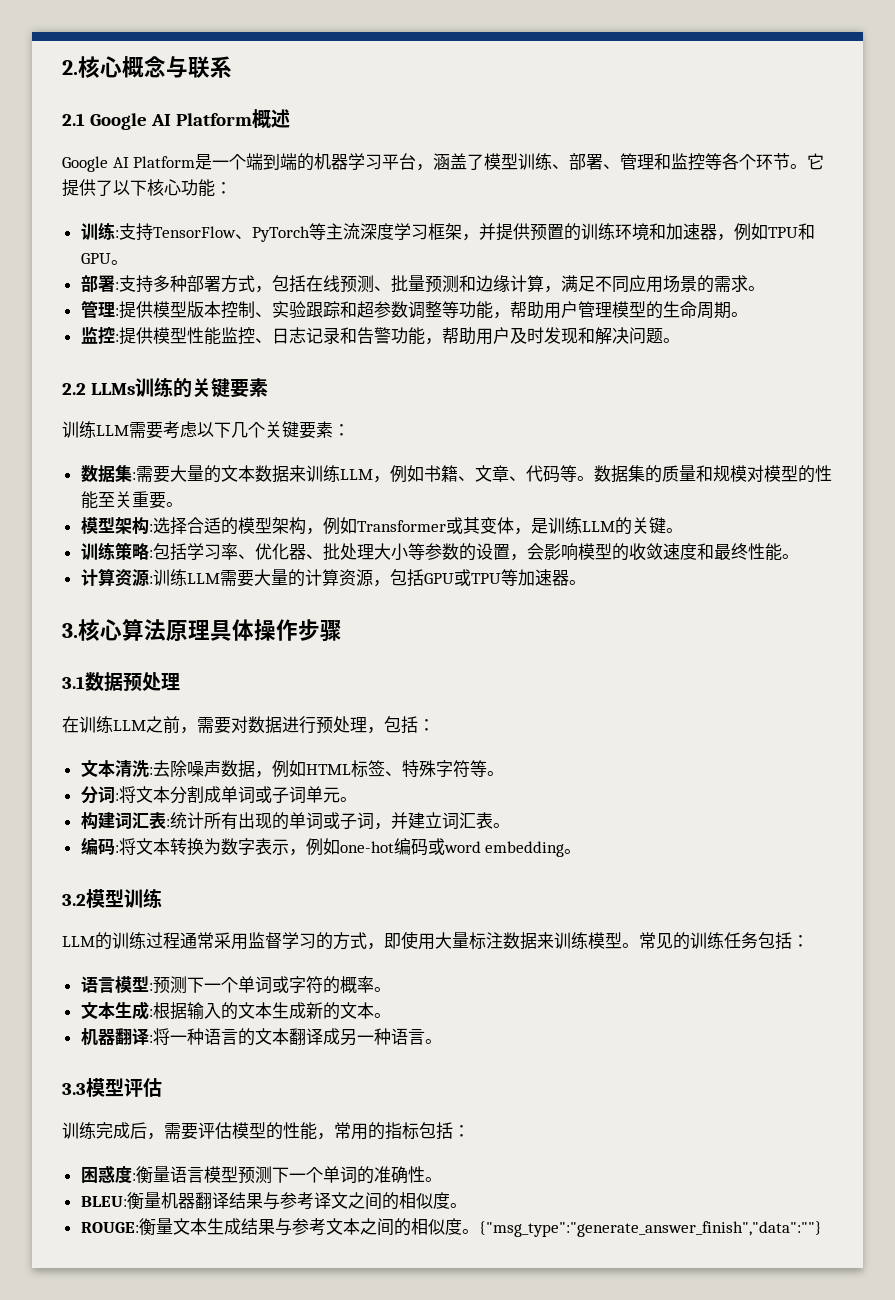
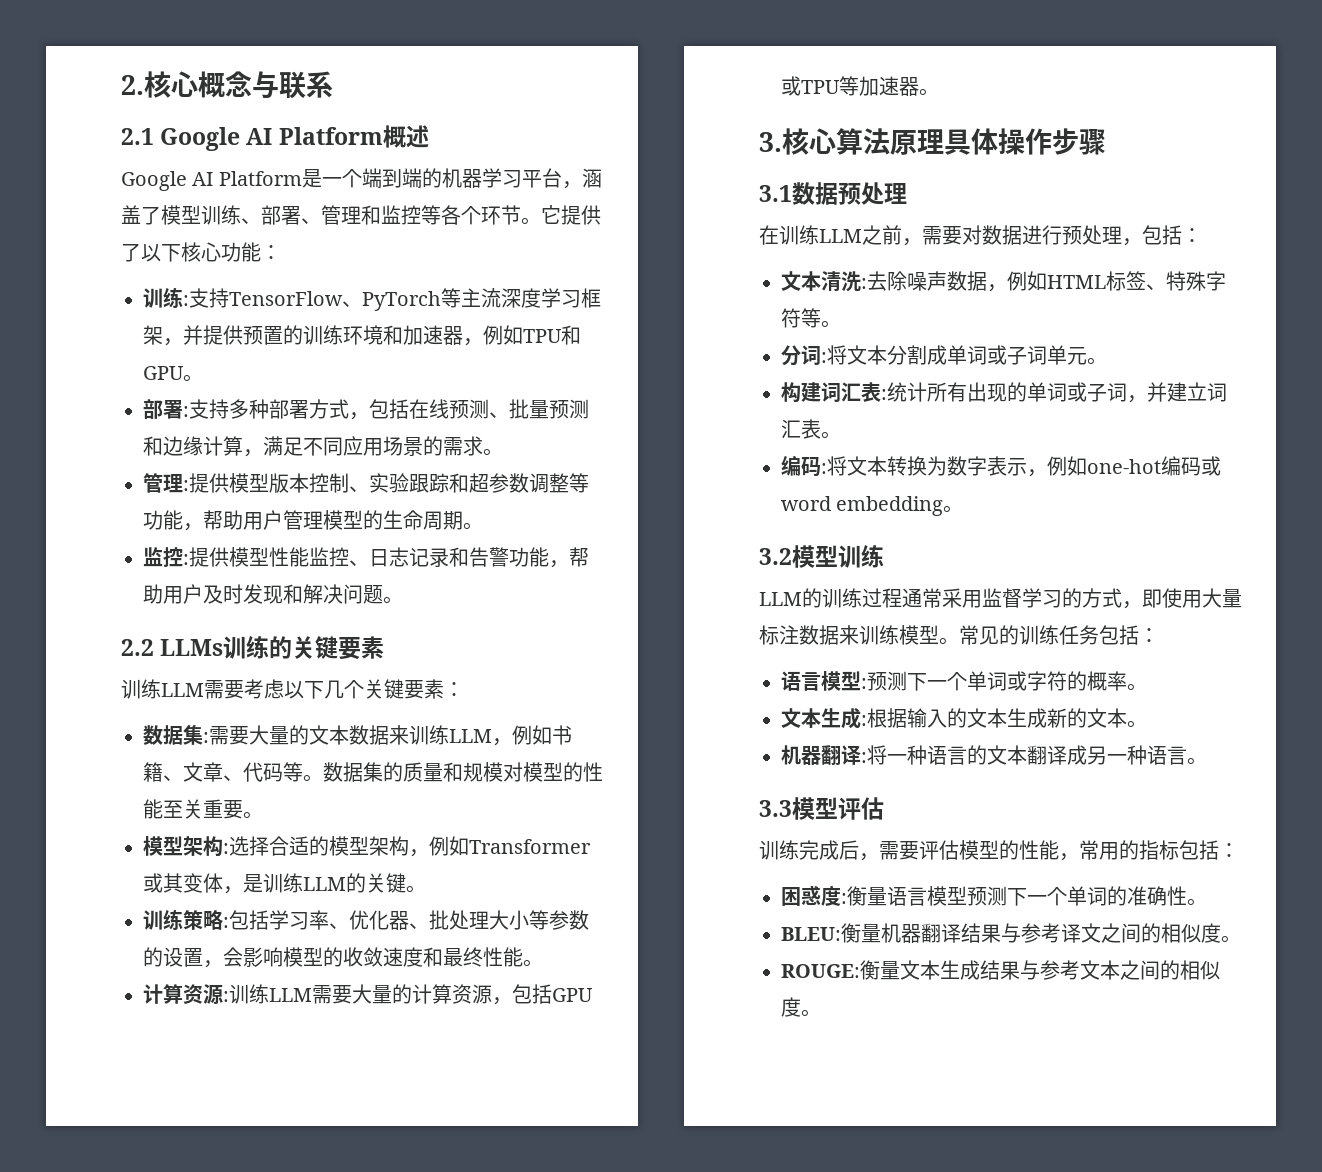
[478,1221,822,1237] {"msg_type":"generate_answer_finish","data":""} -> (821, 1013) none

